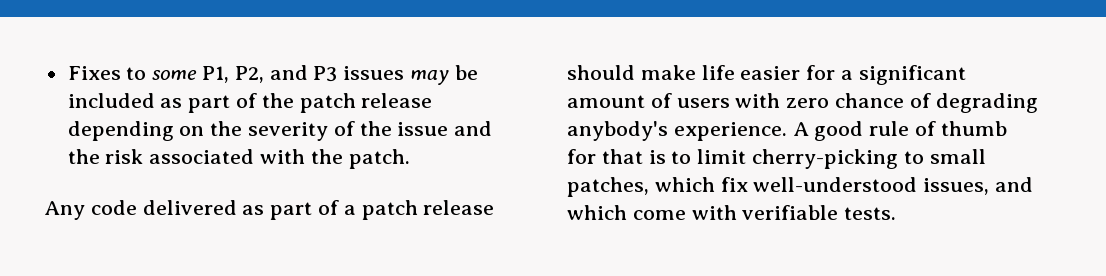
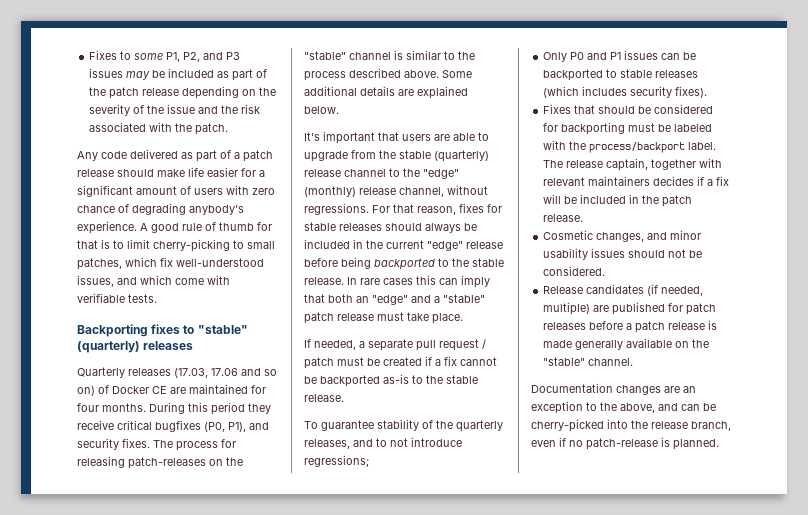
(897, 213) none -> [77,324,248,337] [77,341,194,353] [77,367,277,378] [77,384,266,396] [77,402,271,415] [77,420,269,432] [77,438,236,451] [77,456,243,469] [304,50,475,60] [304,68,472,81] [304,86,468,99] [304,106,339,114] [304,131,489,144] [304,150,489,162] [304,168,459,179] [304,185,488,197] [304,203,502,215] [304,222,477,233] [304,239,503,251] [304,257,504,270] [304,275,490,288] [304,294,485,305] [304,312,463,324] [304,339,486,351] [304,356,497,369] [304,374,478,387] [304,394,344,402] [304,419,503,432] [304,437,462,449] [304,455,369,467] [543,50,697,62] [543,69,699,81] [543,86,708,98] [543,104,714,114] [543,122,713,135] [543,140,717,153] [543,158,723,171] [543,176,730,186] [543,194,693,207] [543,214,584,222] [543,230,702,242] [543,248,703,260] [543,266,606,276] [543,284,704,296] [543,302,717,315] [543,320,718,333] [543,338,710,350] [543,357,634,366] [531,383,696,395] [531,401,716,414] [531,419,731,432] [531,437,719,450] // Backporting fixes to "stable" (quarterly) releases // Quarterly releases (17.03, 17.06 and so on) of Docker CE are maintained for four months. During this period they receive critical bugfixes (P0, P1), and security fixes. The process for releasing patch-releases on the "stable" channel is similar to the process described above. Some additional details are explained below. // It's important that users are able to upgrade from the stable (quarterly) release channel to the "edge" (monthly) release channel, without regressions. For that reason, fixes for stable releases should always be included in the current "edge" release before being backported to the stable release. In rare cases this can imply that both an "edge" and a "stable" patch release must take place. // If needed, a separate pull request / patch must be created if a fix cannot be backported as-is to the stable release. // To guarantee stability of the quarterly releases, and to not introduce regressions; // Only P0 and P1 issues can be backported to stable releases (which includes security fixes). // Fixes that should be considered for backporting must be labeled with the process/backport label. The release captain, together with relevant maintainers decides if a fix will be included in the patch release. // Cosmetic changes, and minor usability issues should not be considered. // Release candidates (if needed, multiple) are published for patch releases before a patch release is made generally available on the "stable" channel. // Documentation changes are an exception to the above, and can be cherry-picked into the release branch, even if no patch-release is planned.

